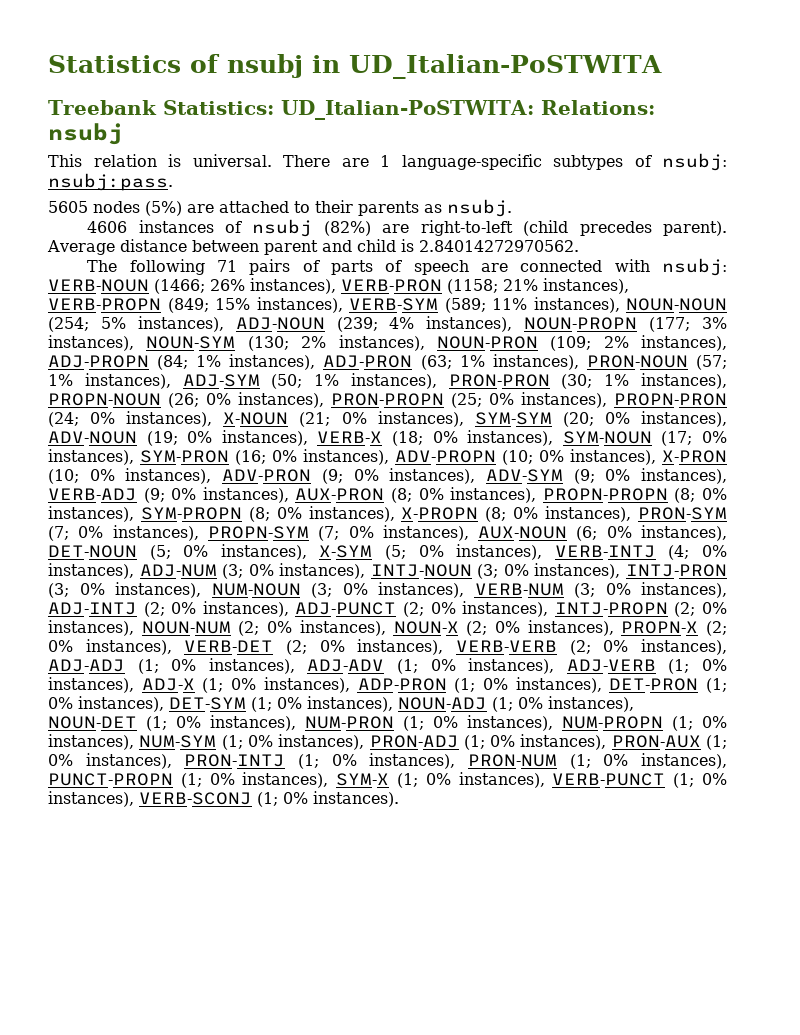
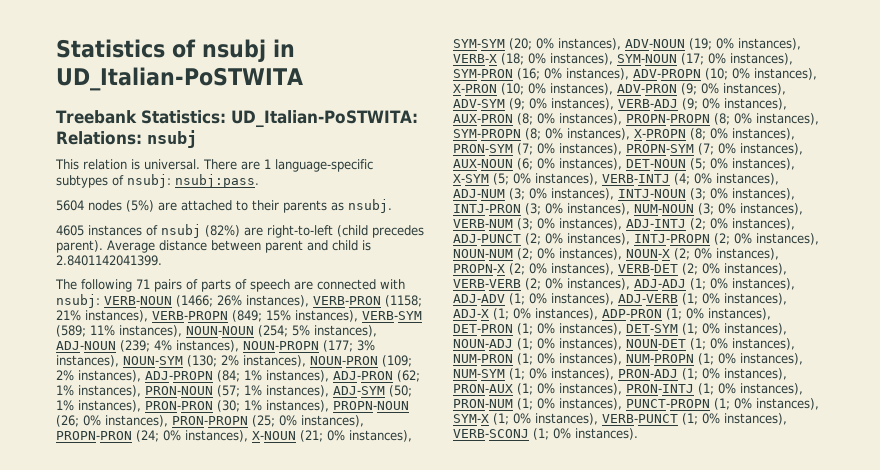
[48,201,88,213] 5605 -> [56,200,84,211] 5604
[87,221,128,233] 4606 -> [56,225,84,236] 4605
[419,240,579,252] 2.84014272970562. -> [56,255,162,266] 2.8401142041399.
[420,355,452,370] (63; -> [397,370,420,382] (62;

